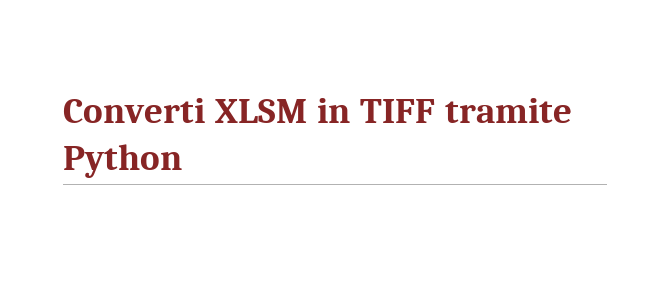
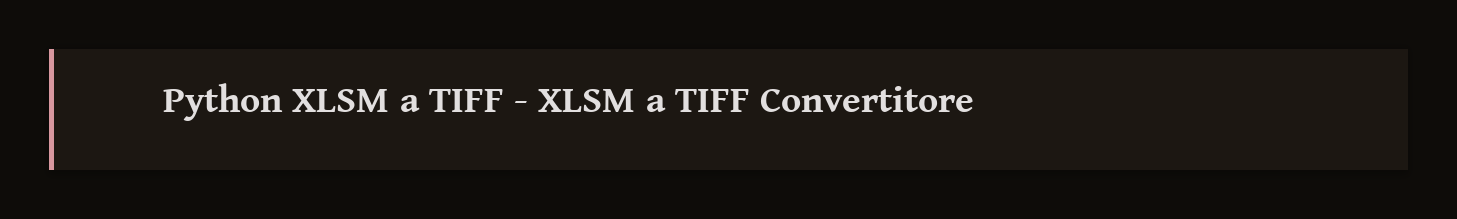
[63,98,572,123] [63,144,182,178] Converti XLSM in TIFF tramite Python -> [163,83,975,121] Python XLSM a TIFF - XLSM a TIFF Convertitore

